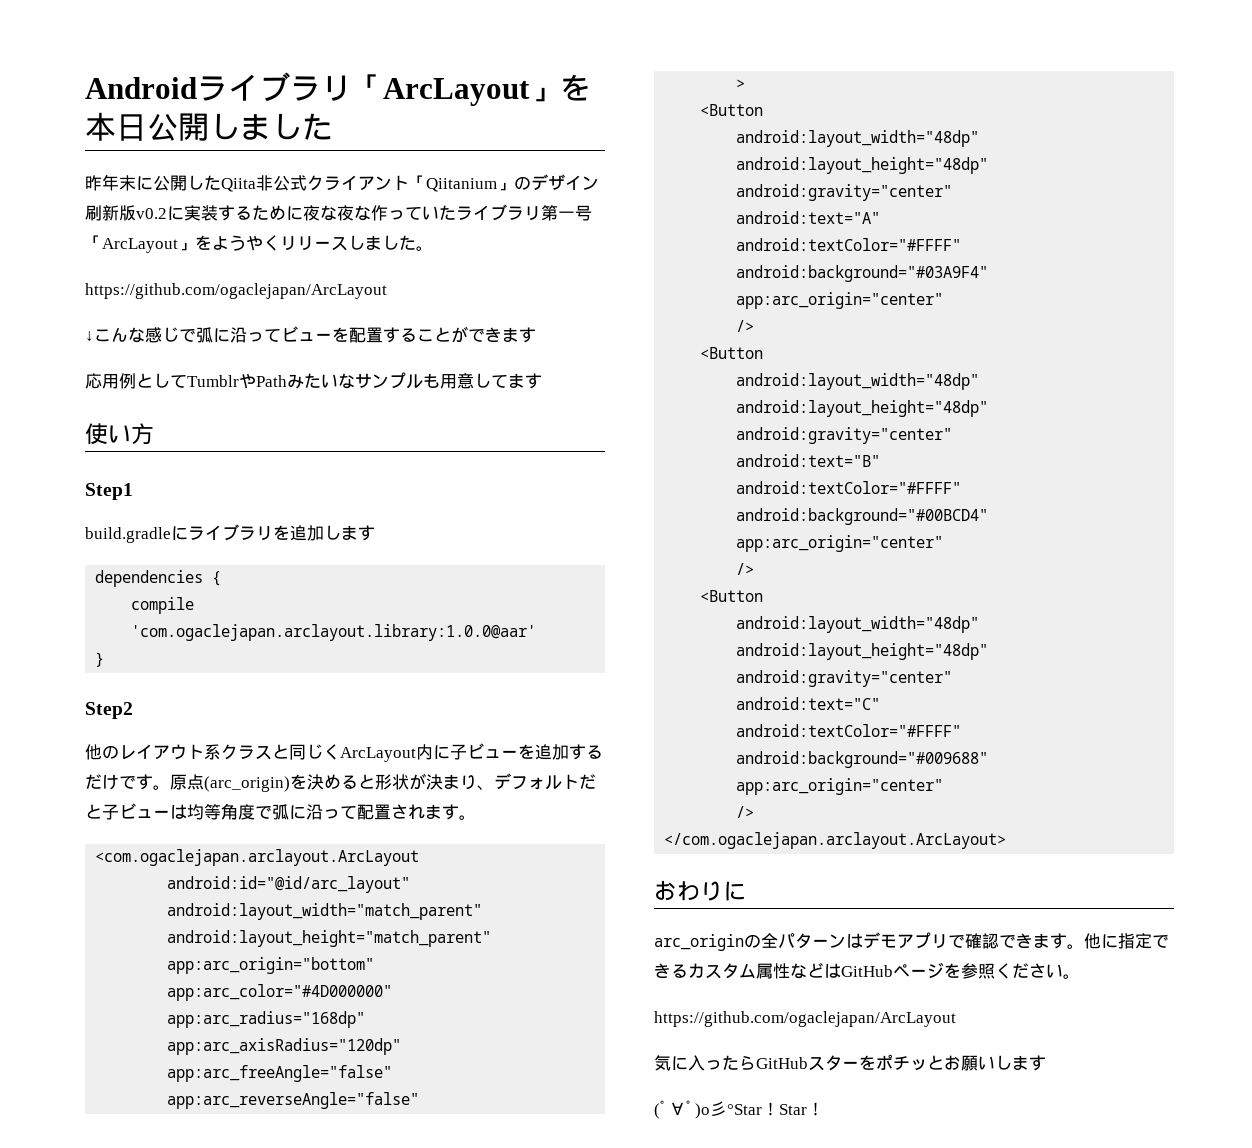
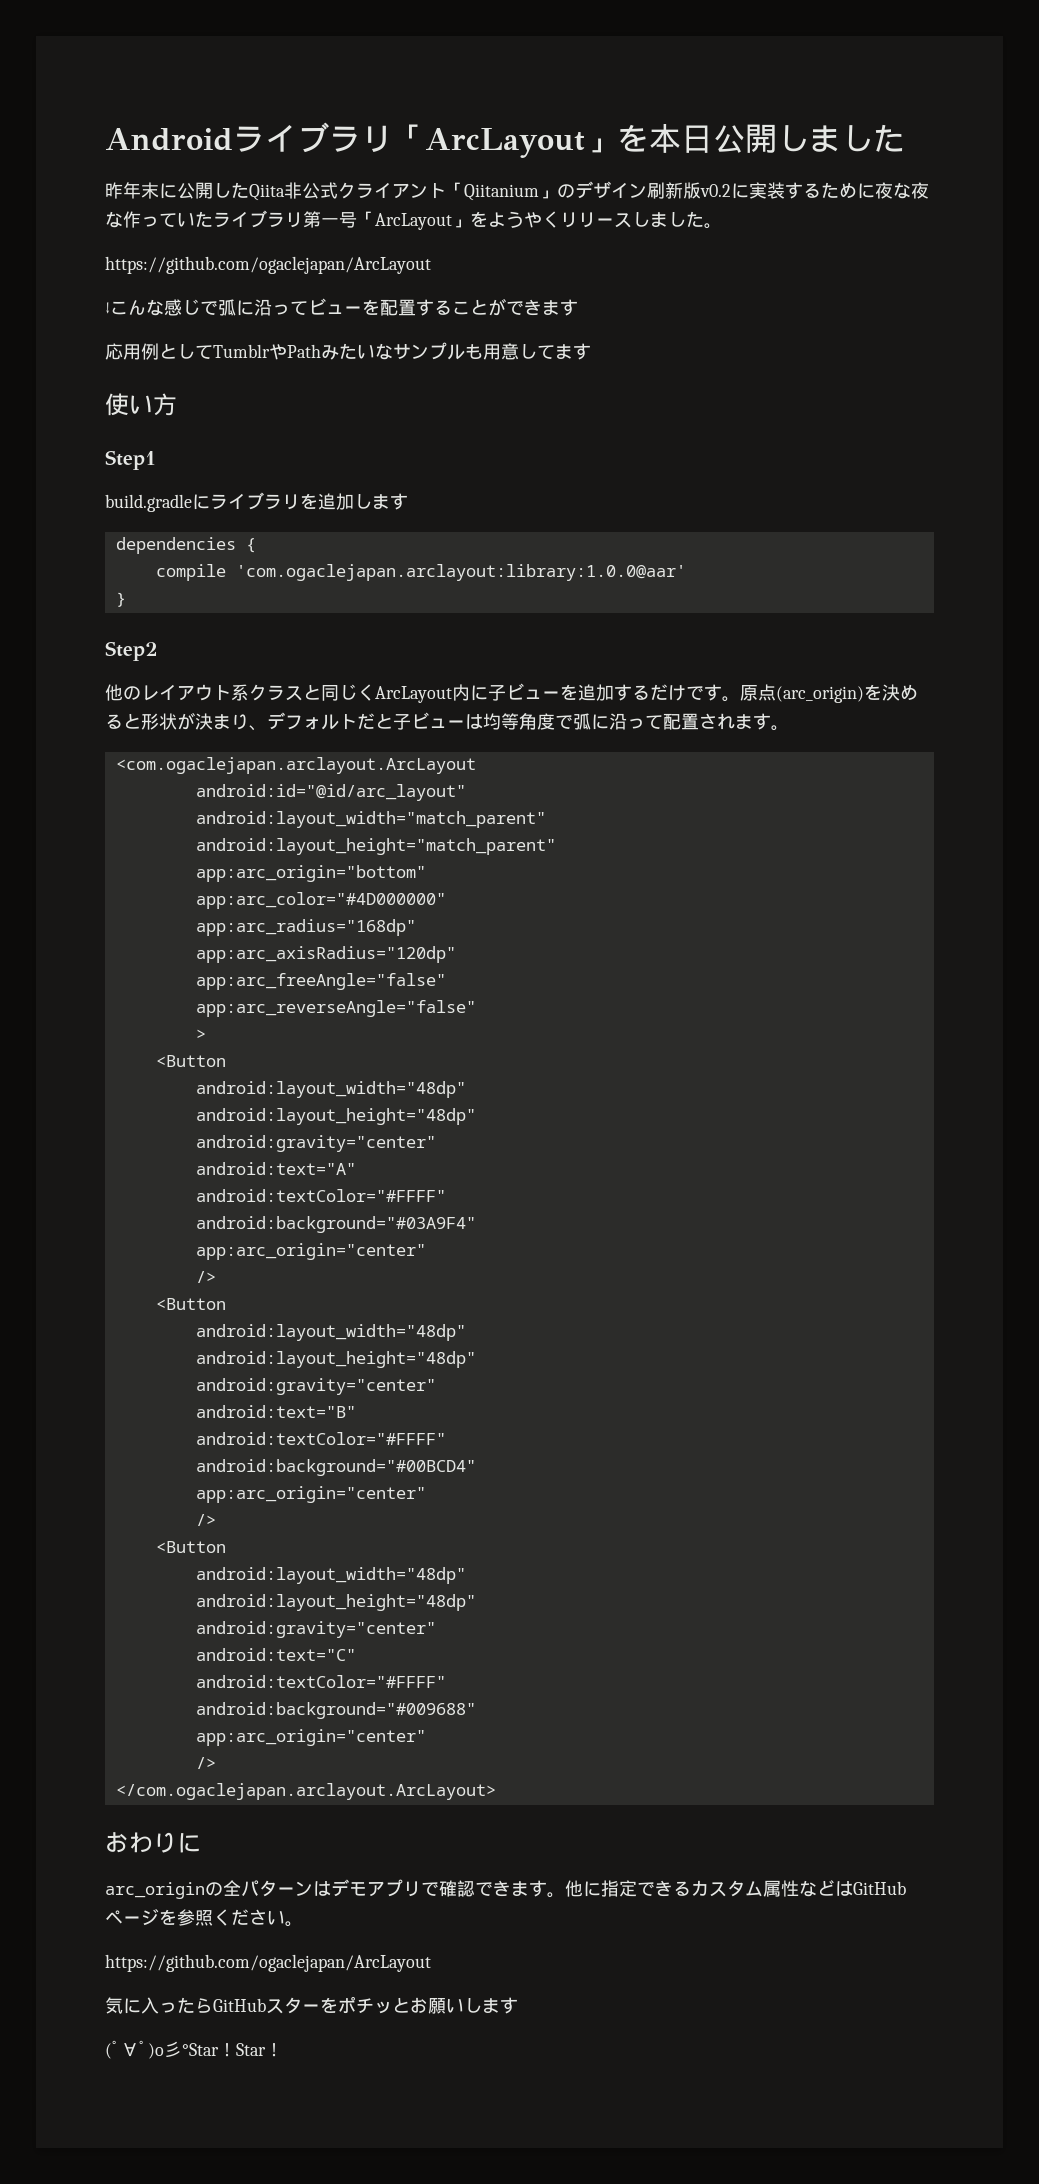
[131,624,537,641] 'com.ogaclejapan.arclayout.library:1.0.0@aar' -> [235,564,686,581] 'com.ogaclejapan.arclayout:library:1.0.0@aar'

